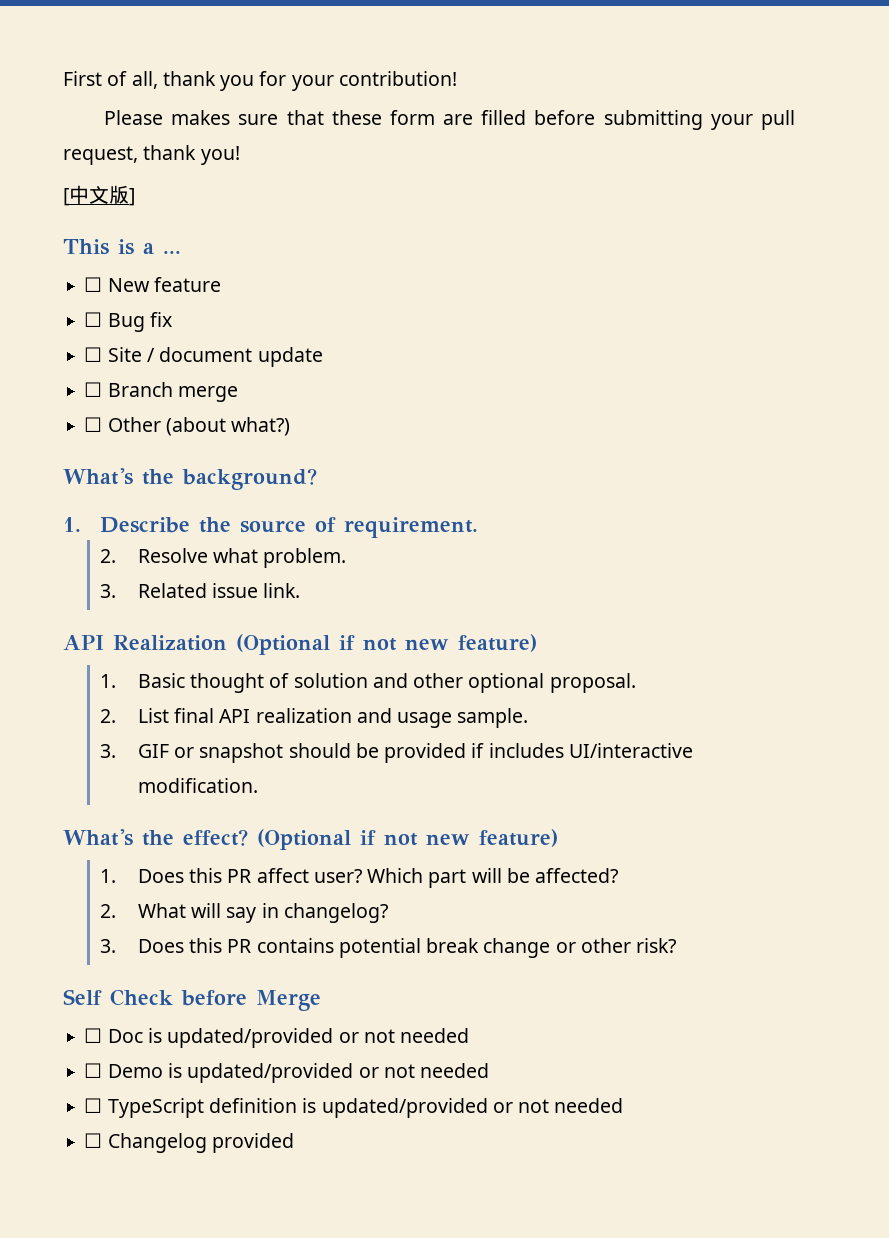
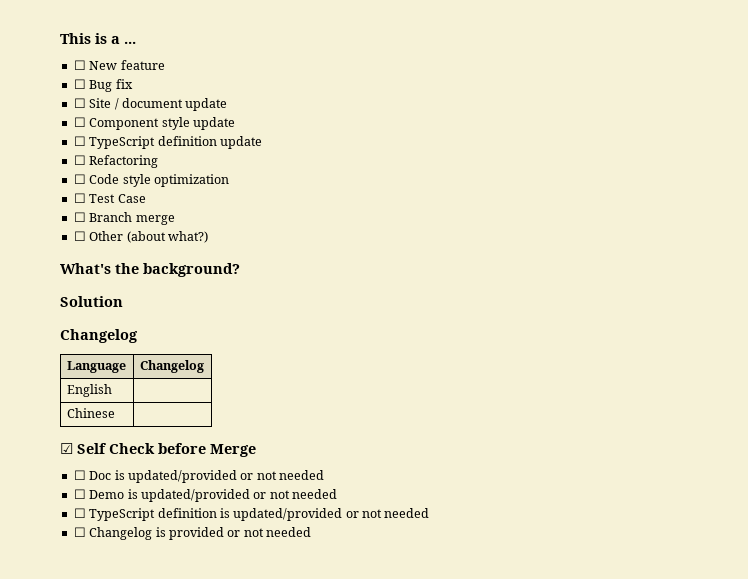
[63,71,457,91] [104,110,796,130] [63,145,240,165] [63,185,135,206] First of all, thank you for your contribution! // Please makes sure that these form are filled before submitting your pull request, thank you! // [中文版] // -> (60, 38) none
(323, 357) none -> [73,117,235,130] [73,136,262,149] [73,155,159,168] [73,174,229,187] [73,193,146,203] // ☐ Component style update // ☐ TypeScript definition update // ☐ Refactoring // ☐ Code style optimization // ☐ Test Case
[63,517,479,538] [100,548,347,568] [100,583,301,598] [63,634,537,655] [100,673,636,693] [100,708,529,728] [100,743,693,763] [137,778,258,793] [63,829,558,850] [100,868,619,888] [100,903,388,923] [100,938,677,958] 1. Describe the source of requirement. // 2. Resolve what problem. // 3. Related issue link. // API Realization (Optional if not new feature) // 1. Basic thought of solution and other optional proposal. // 2. List final API realization and usage sample. // 3. GIF or snapshot should be provided if includes UI/interactive modification. // What's the effect? (Optional if not new feature) // 1. Does this PR affect user? Which part will be affected? // 2. What will say in changelog? // 3. Does this PR contains potential break change or other risk? // -> [60,296,123,307] [60,329,138,343] [66,361,126,373] [139,360,204,373] [66,384,112,397] [66,408,115,418] [60,443,73,454] Solution // Changelog // Language | Changelog // English | // Chinese | // ☑
[211,1133,294,1153] provided -> [155,527,311,540] is provided or not needed

